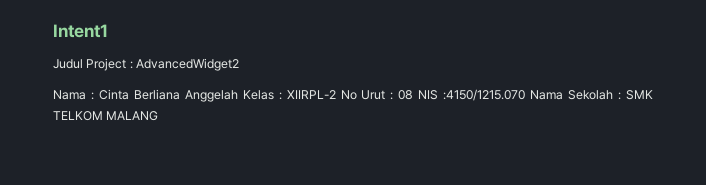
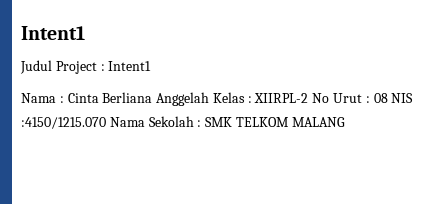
[136,58,240,71] AdvancedWidget2 -> [108,61,152,71] Intent1

